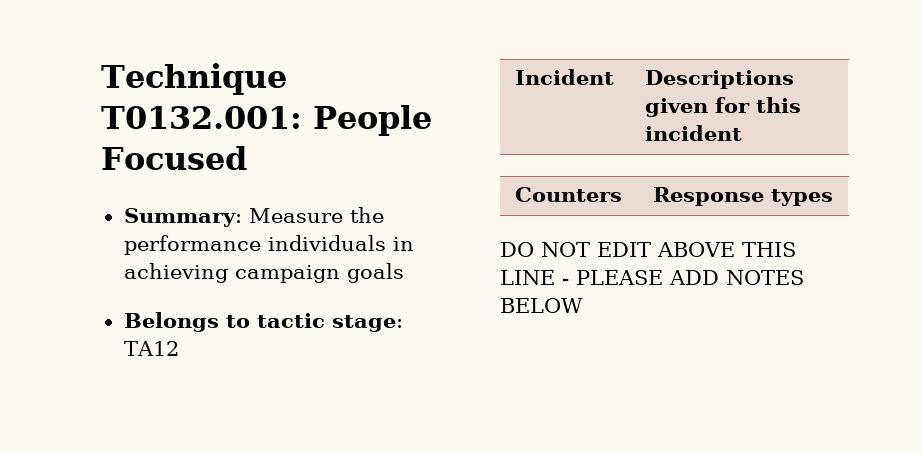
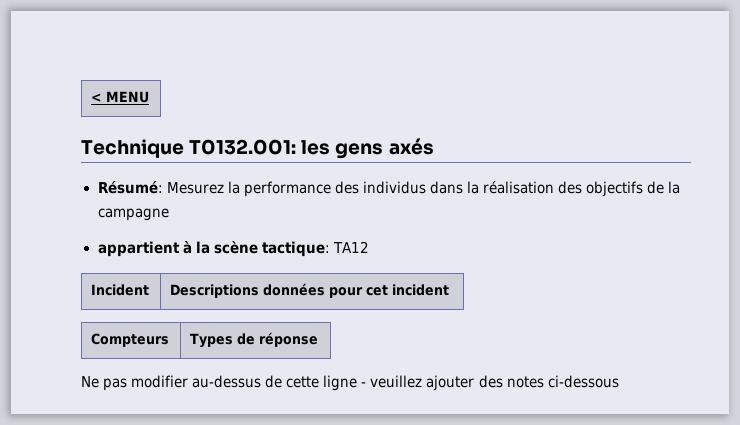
[101,63,287,95] [101,105,432,136] [101,146,247,170] [123,207,384,227] [123,235,414,255] [123,263,404,283] [123,312,403,332] [123,341,179,356] [515,69,615,85] [645,70,795,89] [645,97,802,117] [645,125,743,141] [515,187,623,202] [653,187,834,206] [500,242,796,257] [500,270,804,285] [500,298,583,313] Technique T0132.001: People Focused // Summary: Measure the performance individuals in achieving campaign goals // Belongs to tactic stage: TA12 // Incident | Descriptions given for this incident // Counters | Response types // DO NOT EDIT ABOVE THIS LINE - PLEASE ADD NOTES BELOW -> [91,91,150,103] [81,138,434,159] [97,181,681,197] [97,208,169,221] [97,241,369,257] [91,284,150,296] [170,283,450,298] [91,333,170,347] [190,332,319,348] [81,375,619,391] < MENU // Technique T0132.001: les gens axés // Résumé: Mesurez la performance des individus dans la réalisation des objectifs de la campagne // appartient à la scène tactique: TA12 // Incident | Descriptions données pour cet incident // Compteurs | Types de réponse // Ne pas modifier au-dessus de cette ligne - veuillez ajouter des notes ci-dessous

